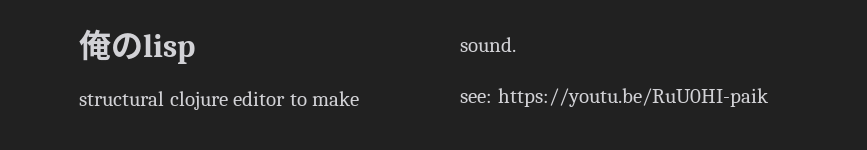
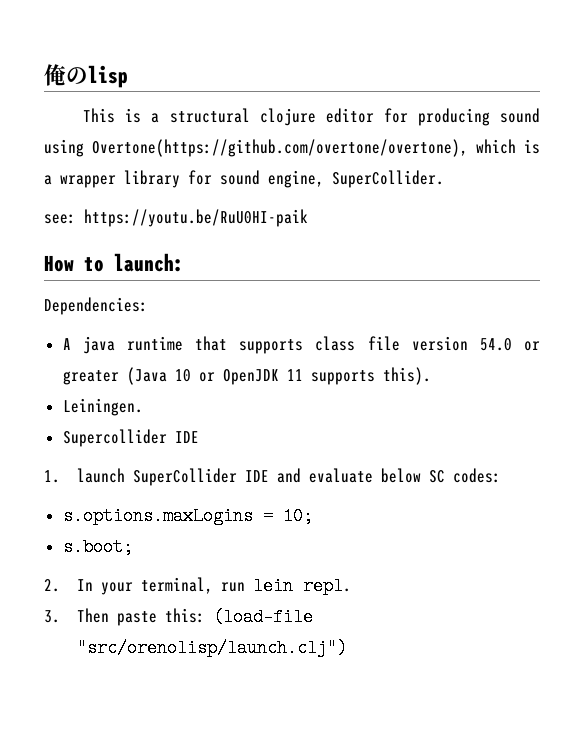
[79,91,360,110] [460,37,516,52] [460,88,769,107] structural clojure editor to make sound. // see: https://youtu.be/RuU0HI-paik -> [83,108,540,126] [44,139,540,157] [44,170,444,188] [44,209,308,227] [44,253,184,272] [44,297,148,315] [62,336,540,354] [62,367,431,385] [62,398,143,416] [62,429,199,447] [44,468,501,486] [62,507,313,525] [62,538,133,556] [44,577,351,595] [44,608,313,626] [76,639,347,657] This is a structural clojure editor for producing sound using Overtone(https://github.com/overtone/overtone), which is a wrapper library for sound engine, SuperCollider. // see: https://youtu.be/RuU0HI-paik // How to launch: // Dependencies: // A java runtime that supports class file version 54.0 or greater (Java 10 or OpenJDK 11 supports this). // Leiningen. // Supercollider IDE // 1. launch SuperCollider IDE and evaluate below SC codes: // s.options.maxLogins = 10; // s.boot; // 2. In your terminal, run lein repl. // 3. Then paste this: (load-file "src/orenolisp/launch.clj")

